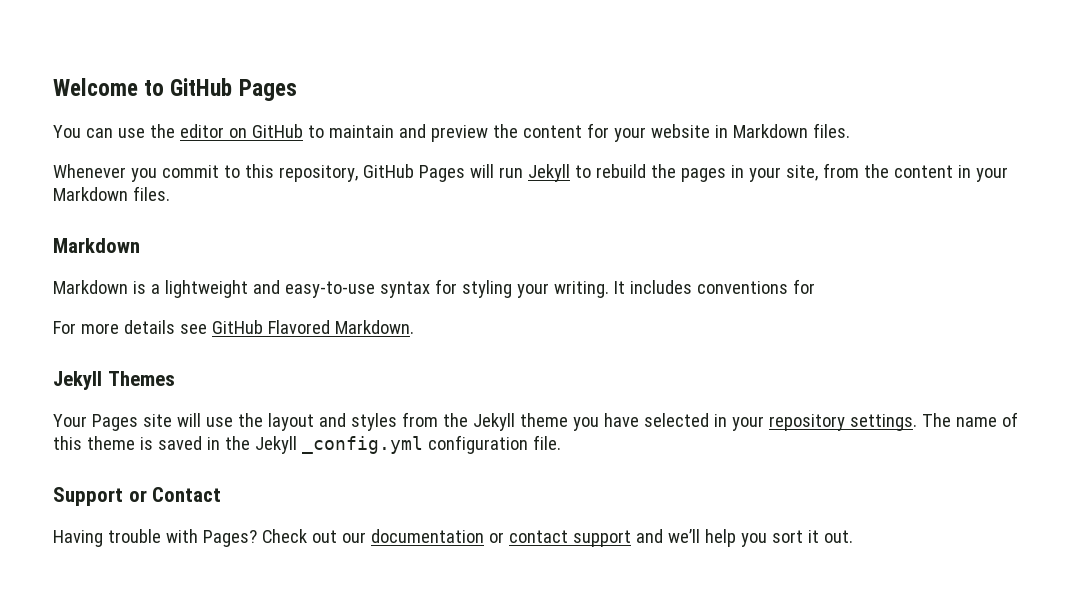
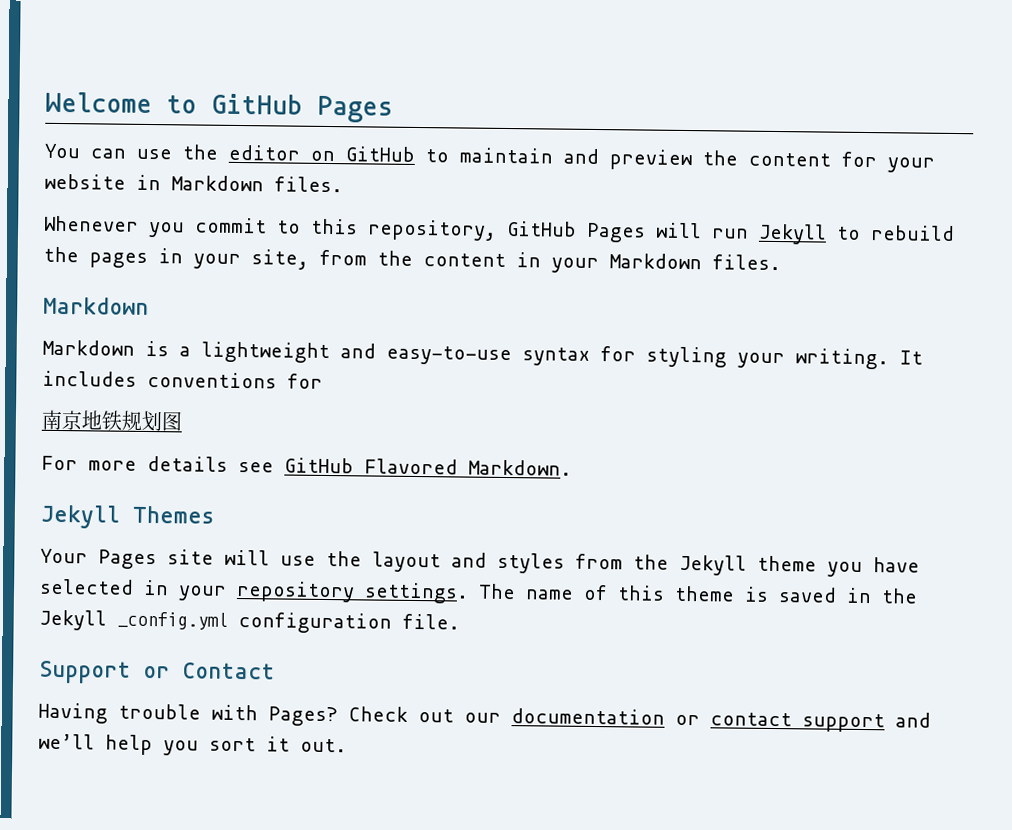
(815, 286) none -> [41,409,183,432] // 南京地铁规划图

